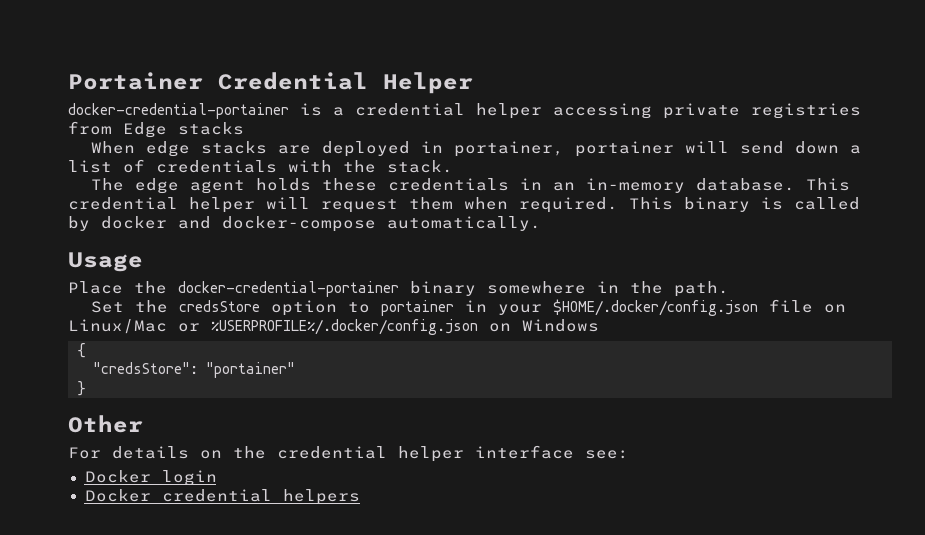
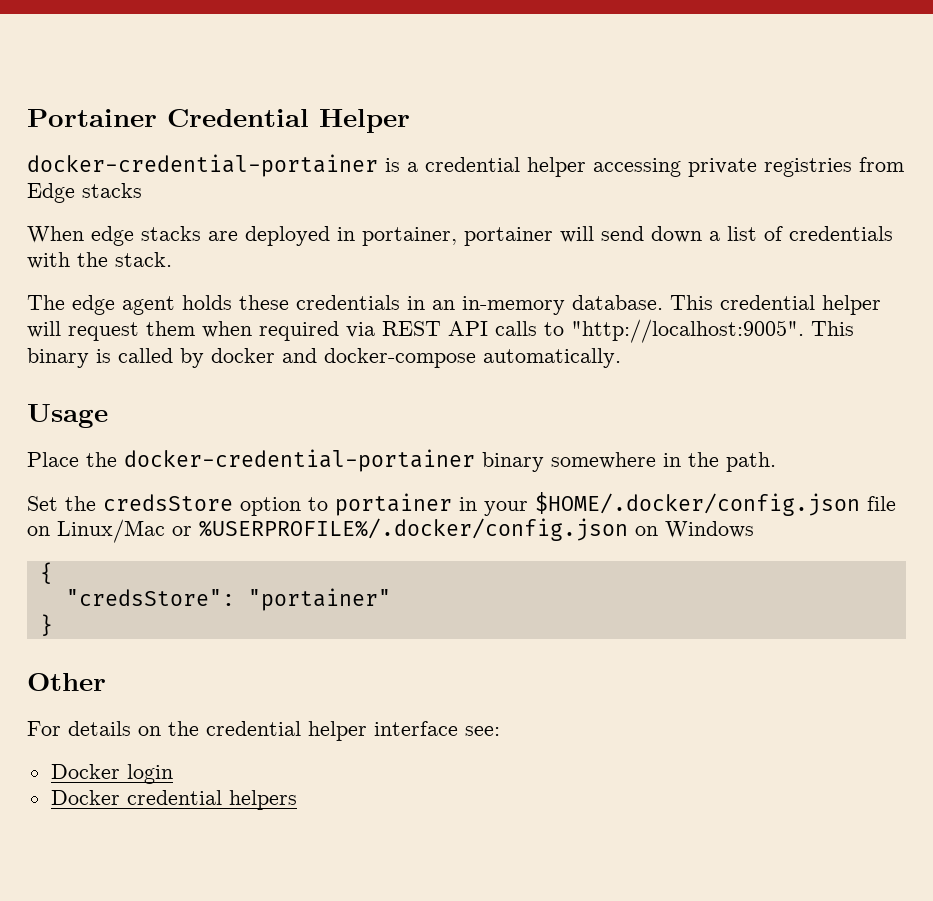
[519,197,618,213] required. -> [259,319,804,343] required via REST API calls to "http://localhost:9005".

